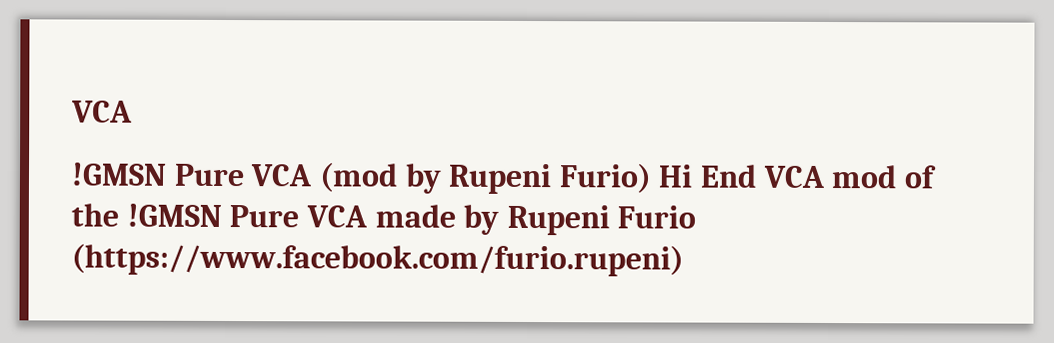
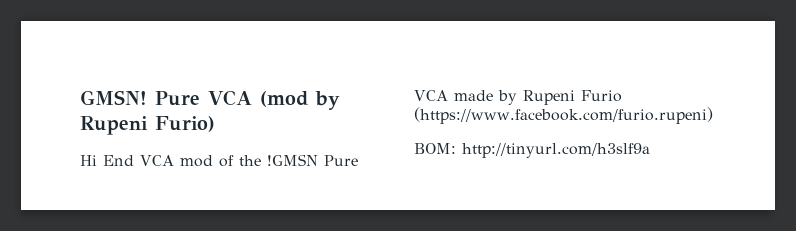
[71,100,132,123] [71,162,167,186] VCA // !GMSN -> [80,90,147,105] GMSN!
(652, 178) none -> (215, 124) //
(684, 260) none -> [414,143,650,158] // BOM: http://tinyurl.com/h3slf9a

